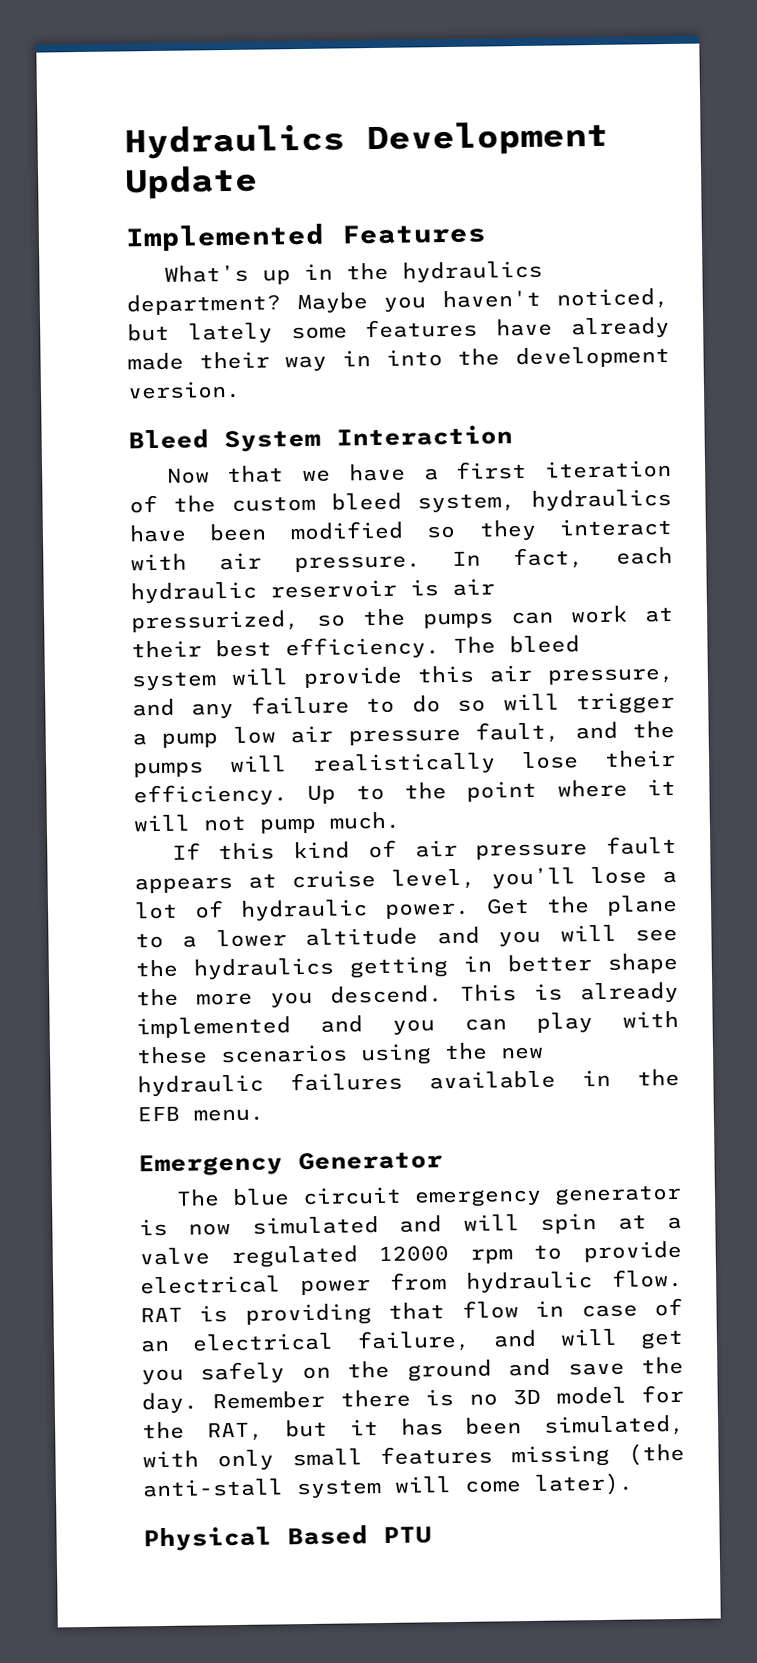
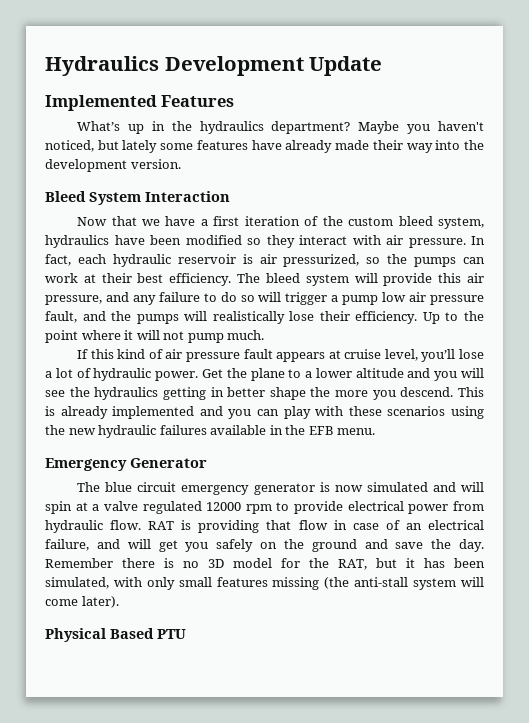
[342,350,371,367] in -> (433, 148) none

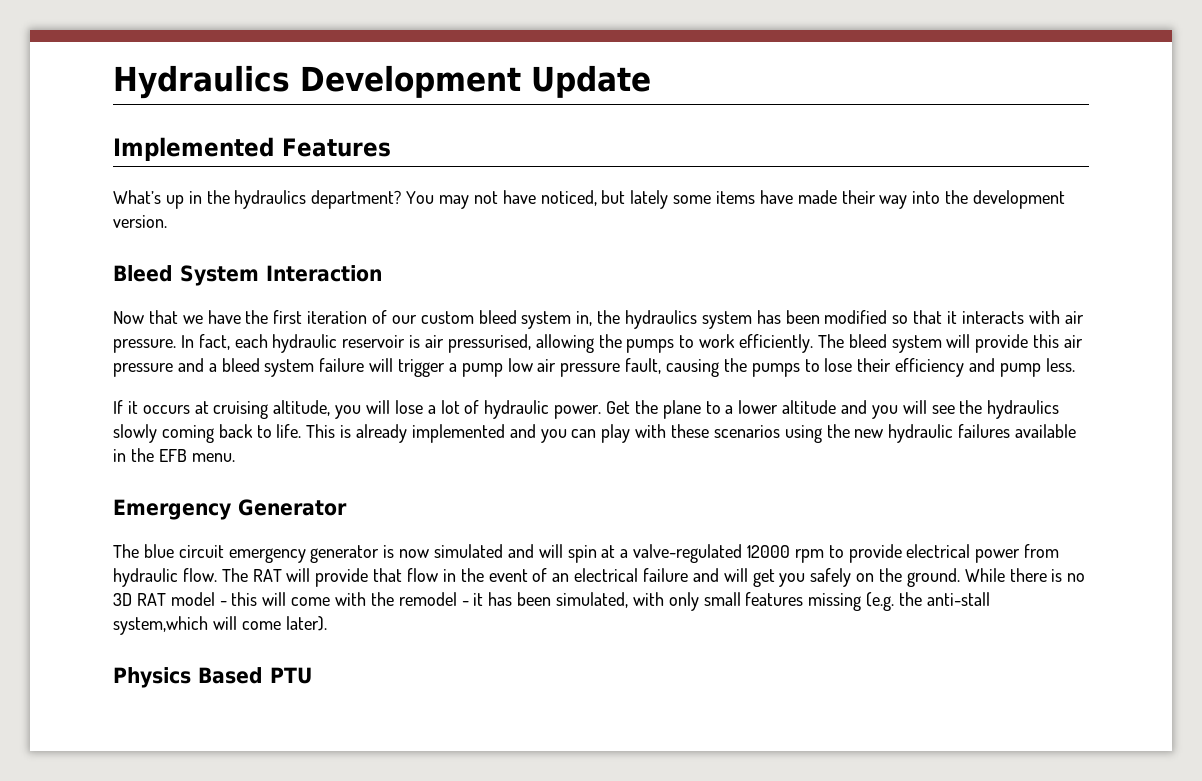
[358,121,485,134] Maybe you haven't -> [406,190,536,209] You may not have
[196,140,333,153] features have already -> [716,190,793,204] items have
[200,219,208,226] a -> [245,310,269,324] the
[322,216,343,226] the -> [391,315,417,324] our
[437,217,484,229] [45,235,347,248] system, hydraulics have been modified so they interact -> [521,310,1024,329] system in, the hydraulics system has been modified so that it interacts
[283,254,485,267] [45,273,232,286] pressurized, so the pumps can work at their best efficiency. -> [447,334,814,353] pressurised, allowing the pumps to work efficiently.
[45,292,255,305] pressure, and any failure to do so -> [113,358,365,377] pressure and a bleed system failure
[82,311,485,324] [45,330,265,343] [77,349,456,362] and the pumps will realistically lose their efficiency. Up to the point where it will not pump much. // If this kind of air pressure fault appears at cruise level, you’ll -> [666,358,1075,377] [113,400,391,419] causing the pumps to lose their efficiency and pump less. // If it occurs at cruising altitude, you will
[162,387,454,400] getting in better shape the more you descend. -> [113,424,302,443] slowly coming back to life.
[103,501,202,514] valve regulated -> [633,544,743,563] valve-regulated
[148,520,260,533] RAT is providing -> [221,568,369,587] The RAT will provide
[352,523,379,530] case -> [460,568,528,582] the event
[45,539,89,551] failure, -> [643,568,689,582] failure
[311,539,484,552] [45,558,397,570] ground and save the day. Remember there is no 3D model for the RAT, but -> [906,568,1086,587] [113,592,469,606] ground. While there is no 3D RAT model - this will come with the remodel -
[324,577,457,590] (the anti-stall system -> [866,592,990,611] [113,616,208,635] (e.g. the anti-stall system,which
[45,628,106,642] Physical -> [113,667,191,688] Physics

